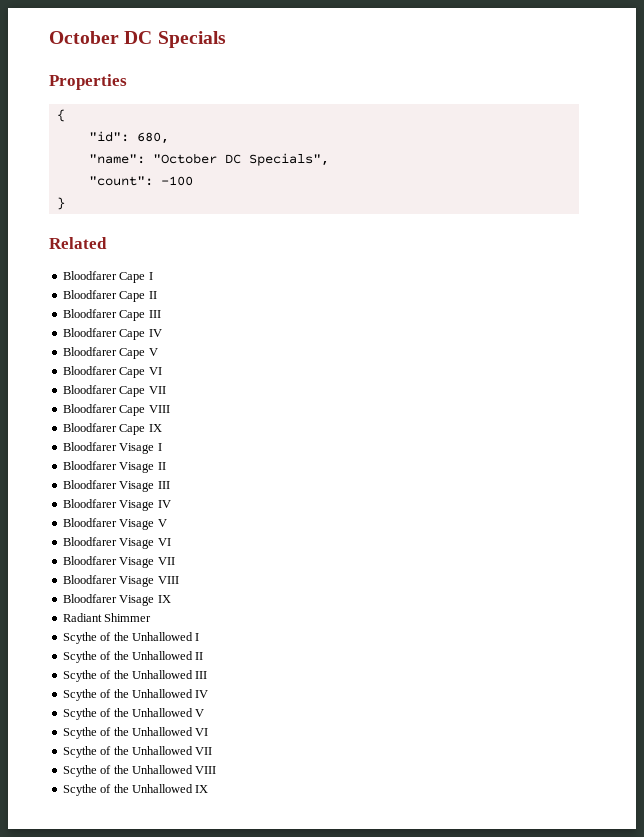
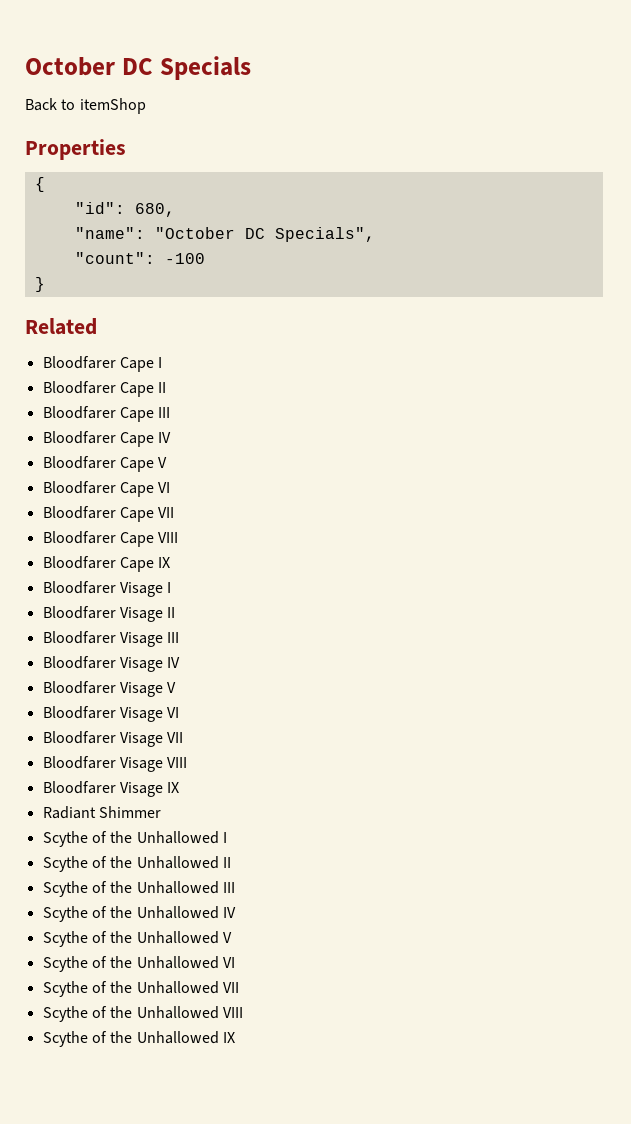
(226, 39) none -> [25,98,146,114] // Back to itemShop

